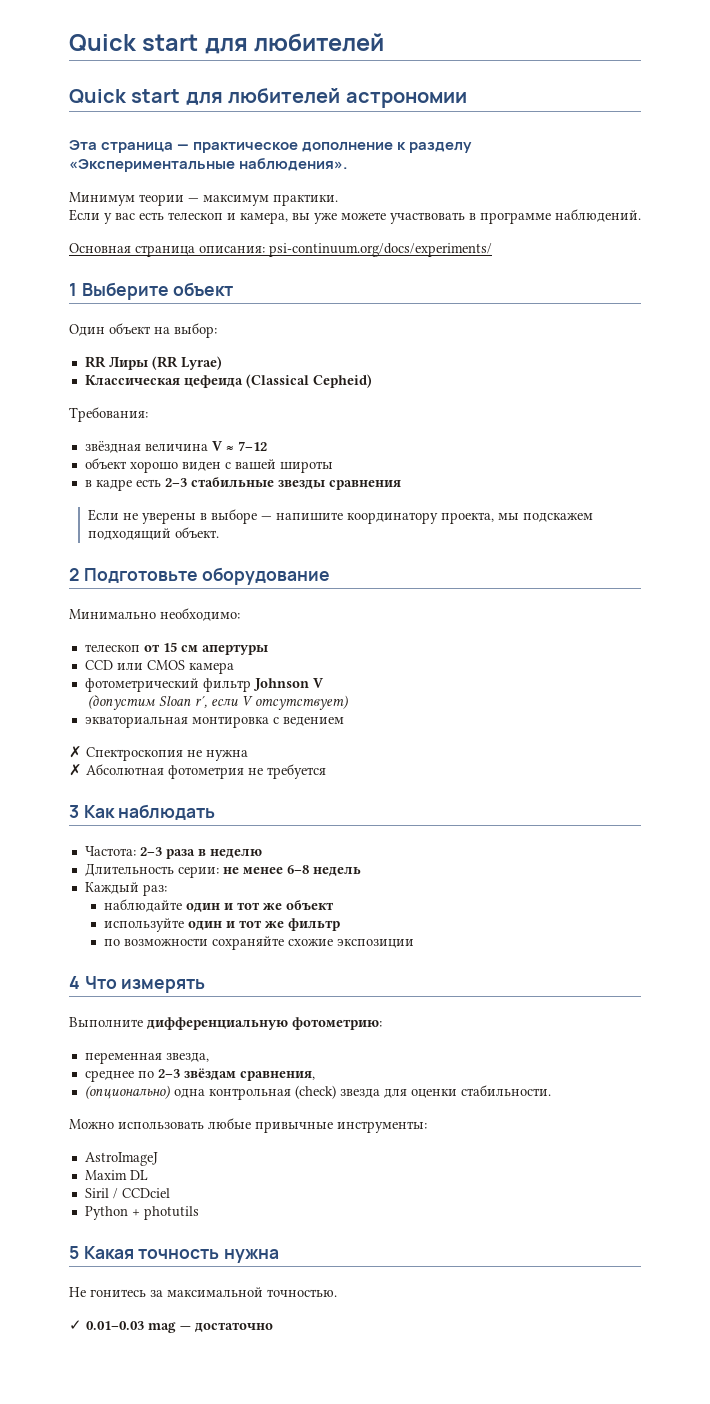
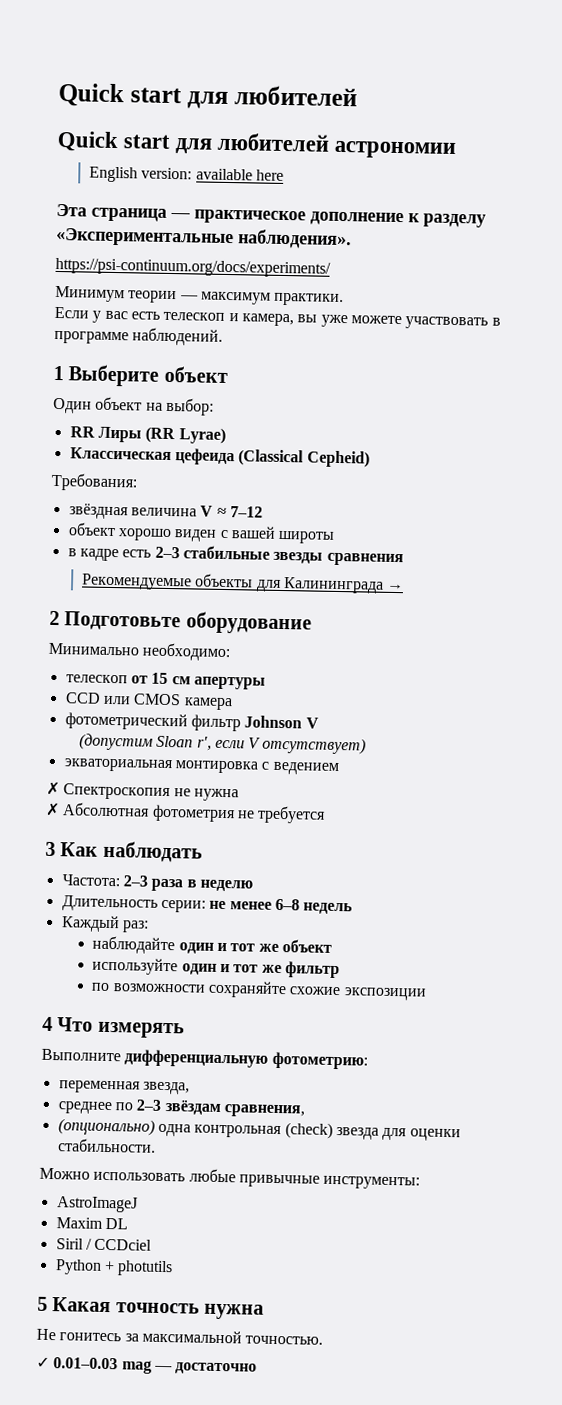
(467, 100) none -> [88,166,284,183] // English version: available here
(349, 164) none -> [55,257,331,278] // https://psi-continuum.org/docs/experiments/
[69,243,492,257] // Основная страница описания: psi-continuum.org/docs/experiments/ -> (224, 336) none
[88,509,594,524] [88,527,220,540] Если не уверены в выборе — напишите координатору проекта, мы подскажем подходящий объект. -> [80,573,405,594] Рекомендуемые объекты для Калининграда →

